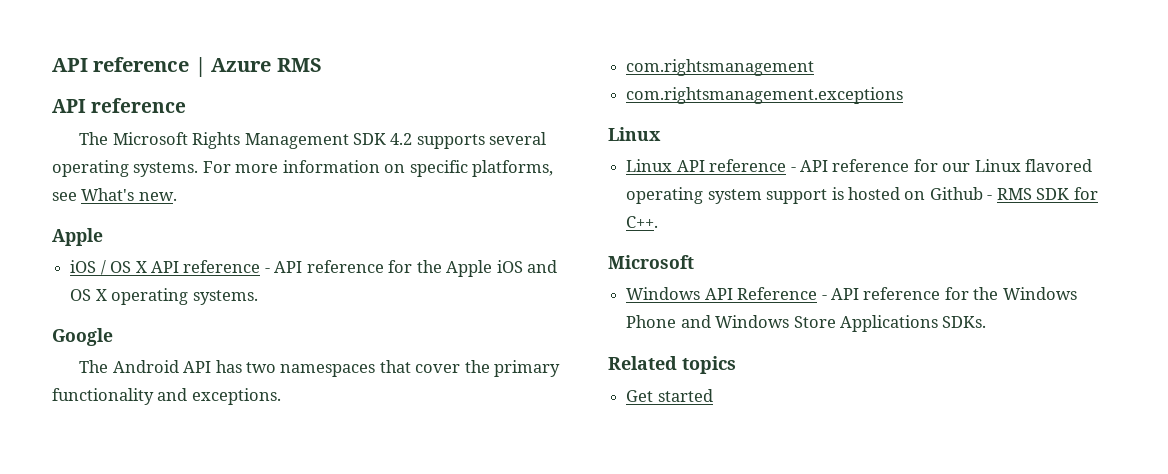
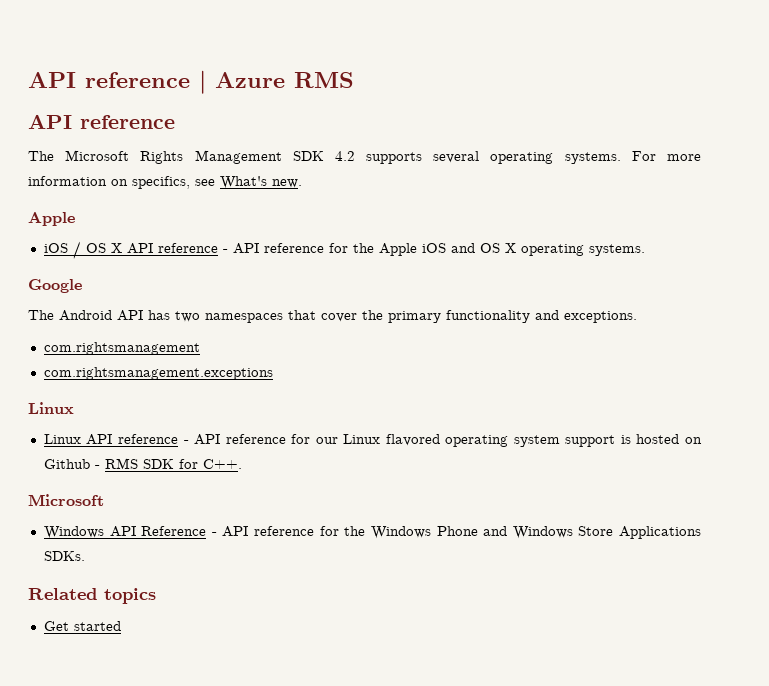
[409,160,554,177] specific platforms, -> [132,176,190,189] specifics,

